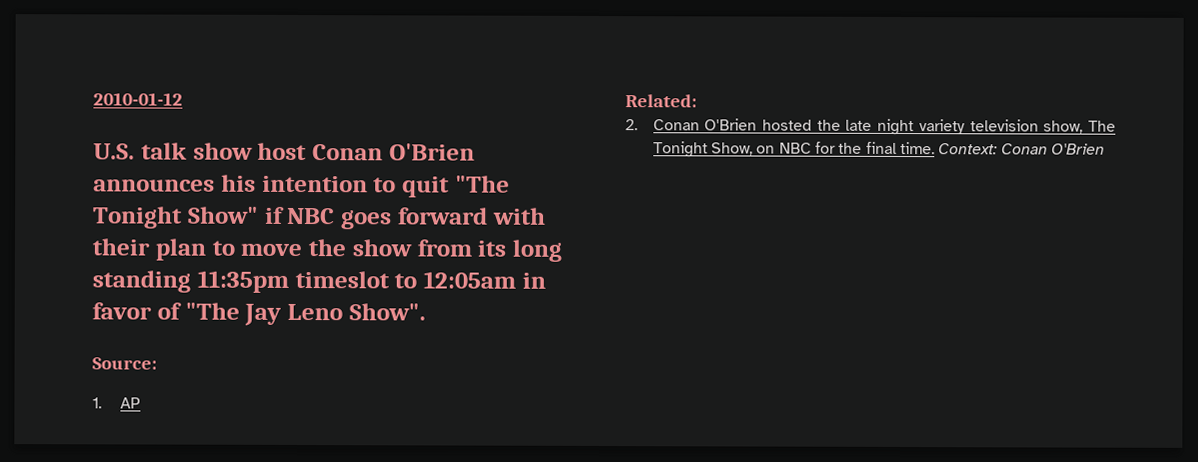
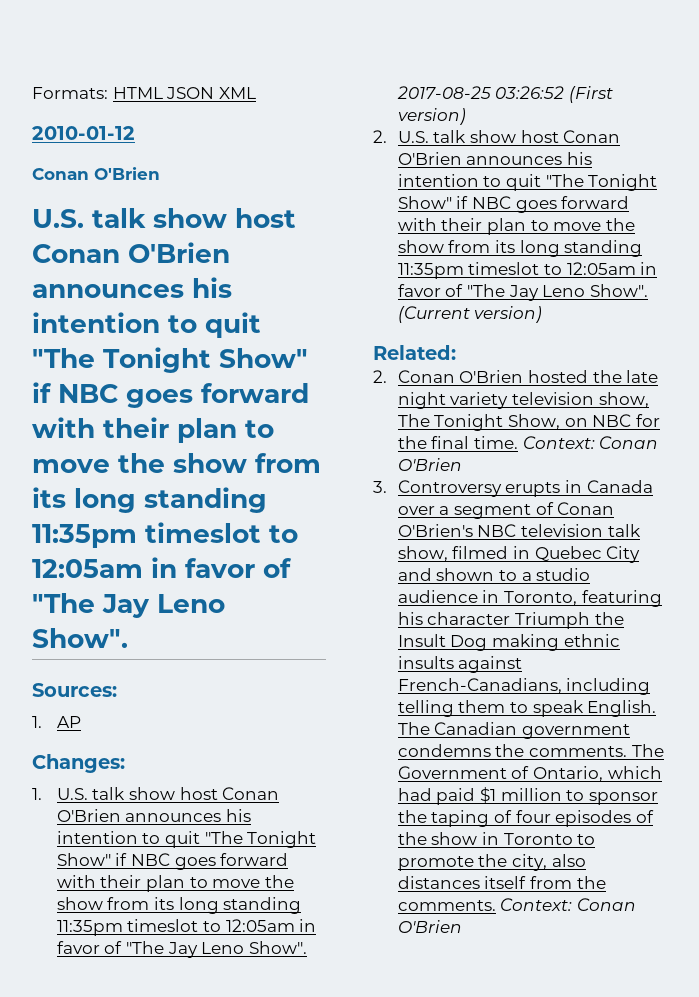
(93, 99) none -> [32,87,256,99] Formats: HTML JSON XML //
(183, 99) none -> [32,167,160,180] // Conan O'Brien
[92,357,157,370] Source: -> [32,683,117,697] Sources:
(141, 403) none -> [32,754,125,773] [32,787,280,800] [56,809,252,822] [56,831,317,848] [56,853,289,870] [56,875,294,892] [56,897,302,914] [56,919,317,936] [56,941,307,958] [396,86,614,103] [397,108,466,125] [373,130,621,143] [397,152,593,165] [397,174,658,191] [397,196,630,213] [397,218,635,235] [397,240,643,257] [397,262,658,279] [397,284,648,301] [397,306,543,323] // Changes: // 1. U.S. talk show host Conan O'Brien announces his intention to quit ''The Tonight Show'' if NBC goes forward with their plan to move the show from its long standing 11:35pm timeslot to 12:05am in favor of ''The Jay Leno Show''. 2017-08-25 03:26:52 (First version) // 2. U.S. talk show host Conan O'Brien announces his intention to quit "The Tonight Show" if NBC goes forward with their plan to move the show from its long standing 11:35pm timeslot to 12:05am in favor of "The Jay Leno Show". (Current version)
(1105, 149) none -> [373,480,653,497] [397,502,615,519] [397,524,641,537] [397,546,641,563] [397,568,591,581] [397,590,662,607] [397,612,624,629] [397,634,620,651] [397,656,523,673] [397,678,651,695] [397,700,657,717] [397,722,631,739] [397,744,664,757] [397,766,662,782] [397,787,658,805] [397,810,654,827] [397,832,596,845] [397,854,586,871] [397,876,606,889] [397,898,637,911] [397,920,462,933] // 3. Controversy erupts in Canada over a segment of Conan O'Brien's NBC television talk show, filmed in Quebec City and shown to a studio audience in Toronto, featuring his character Triumph the Insult Dog making ethnic insults against French-Canadians, including telling them to speak English. The Canadian government condemns the comments. The Government of Ontario, which had paid $1 million to sponsor the taping of four episodes of the show in Toronto to promote the city, also distances itself from the comments. Context: Conan O'Brien

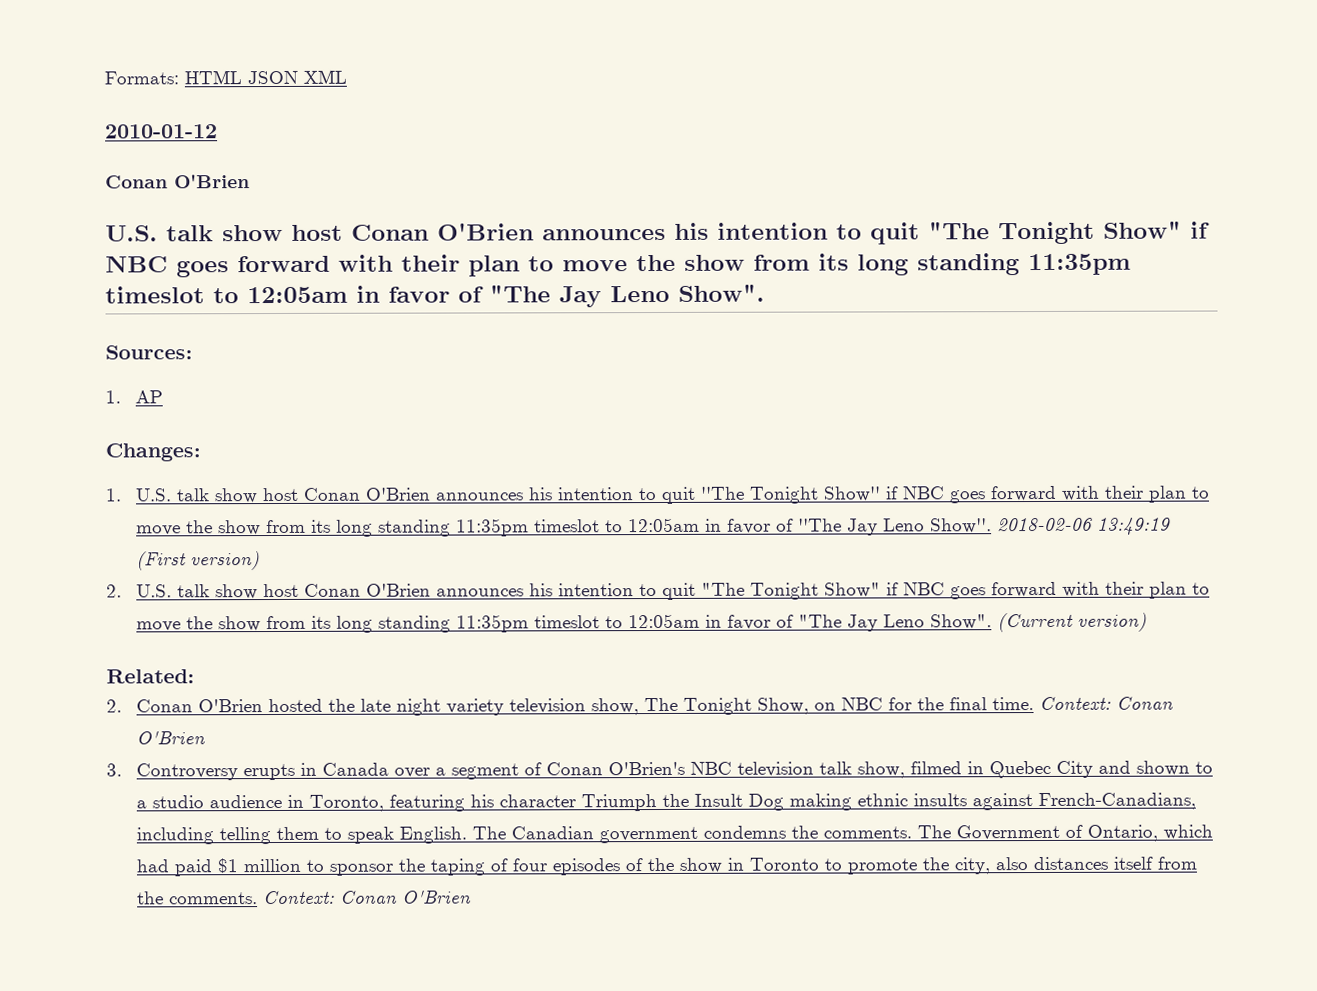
[396,86,565,99] 2017-08-25 03:26:52 -> [997,517,1172,535] 2018-02-06 13:49:19

